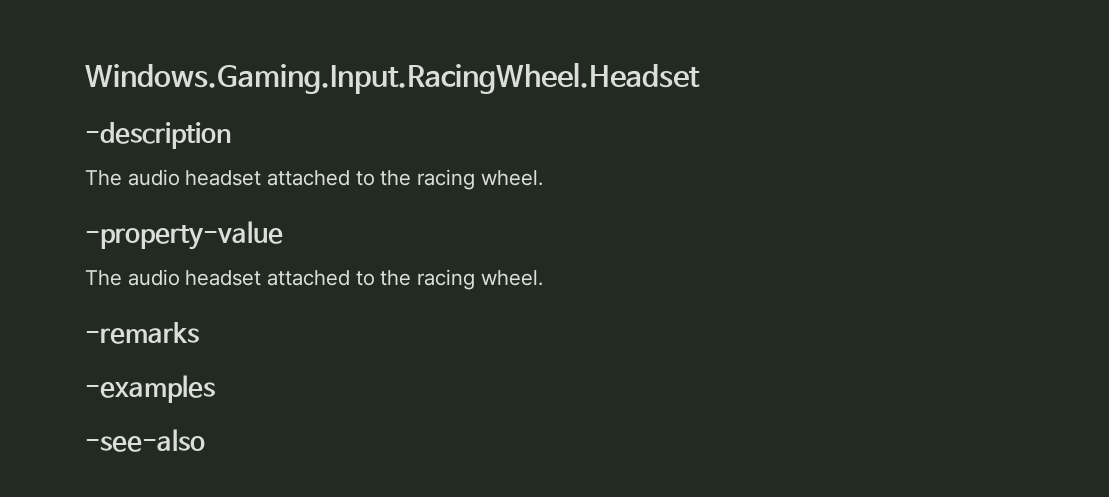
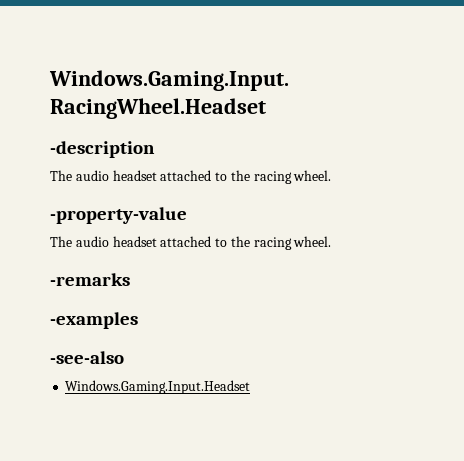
(205, 440) none -> [65,380,251,394] // Windows.Gaming.Input.Headset

